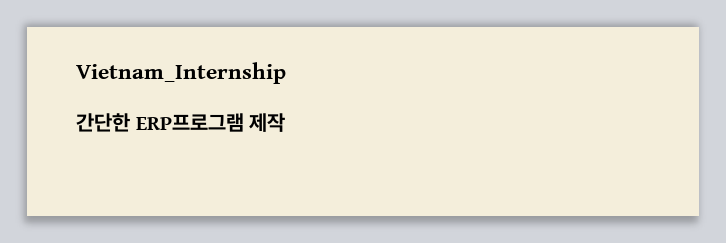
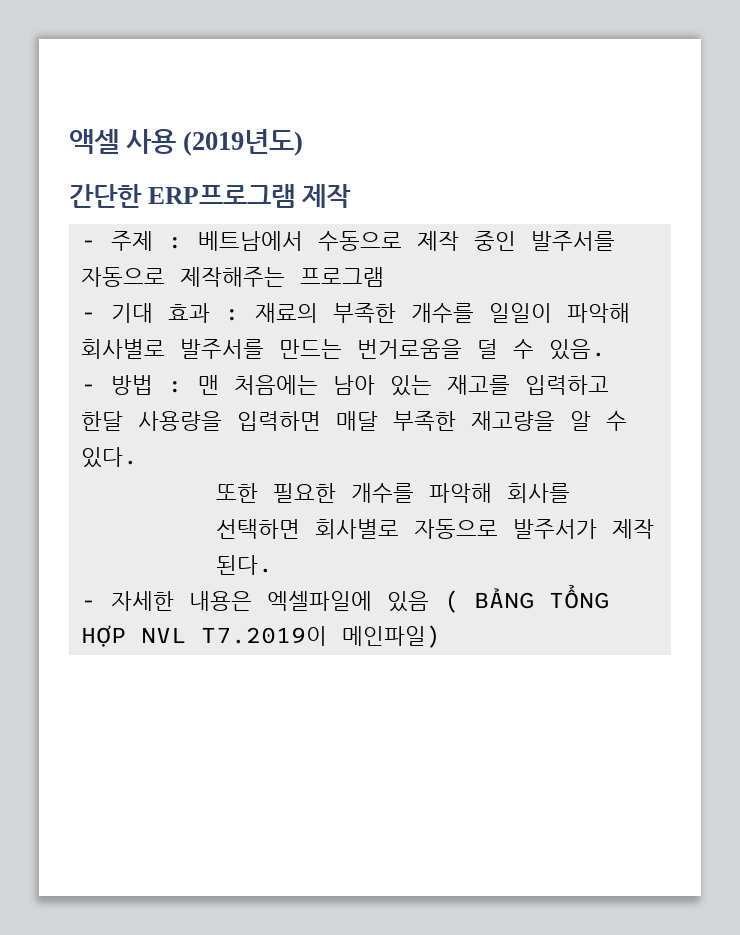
[76,62,286,84] Vietnam_Internship -> [69,129,304,156] 액셀 사용 (2019년도)
(286, 122) none -> [81,231,616,251] [81,267,385,287] [81,303,631,323] [81,339,607,360] [81,375,610,396] [81,411,628,431] [81,447,139,468] [216,483,571,503] [216,519,655,539] [216,555,274,575] [81,585,610,613] [81,625,442,648] // - 주제 : 베트남에서 수동으로 제작 중인 발주서를 자동으로 제작해주는 프로그램 // - 기대 효과 : 재료의 부족한 개수를 일일이 파악해 회사별로 발주서를 만드는 번거로움을 덜 수 있음. // - 방법 : 맨 처음에는 남아 있는 재고를 입력하고 한달 사용량을 입력하면 매달 부족한 재고량을 알 수 있다. // 또한 필요한 개수를 파악해 회사를 선택하면 회사별로 자동으로 발주서가 제작 된다. // - 자세한 내용은 엑셀파일에 있음 ( BẢNG TỔNG HỢP NVL T7.2019이 메인파일)

